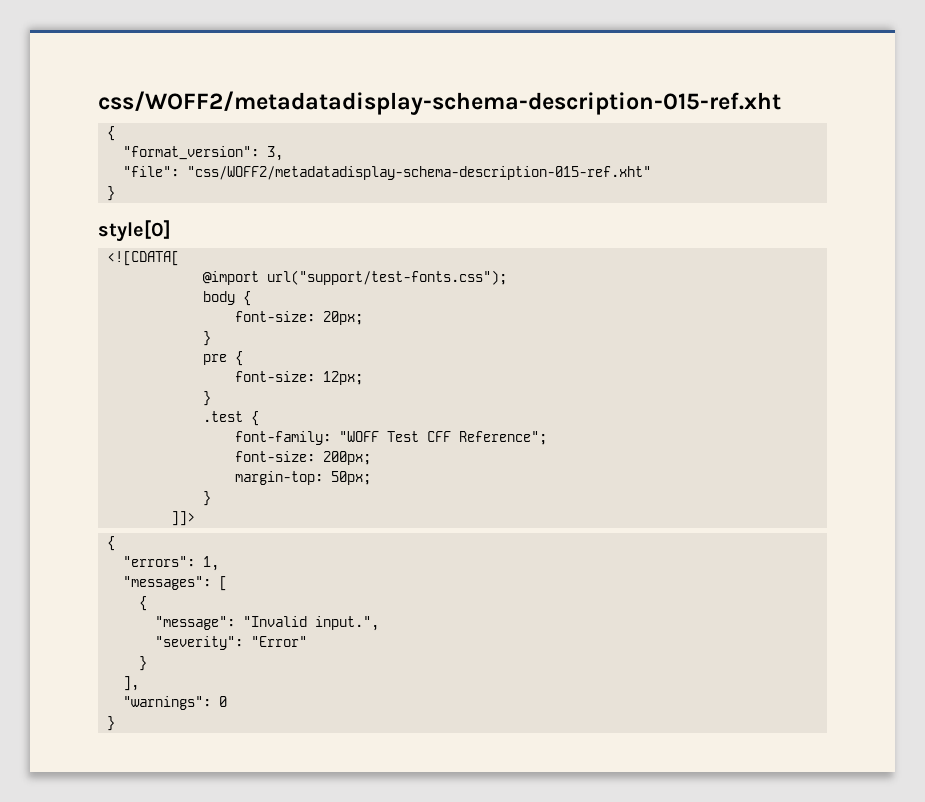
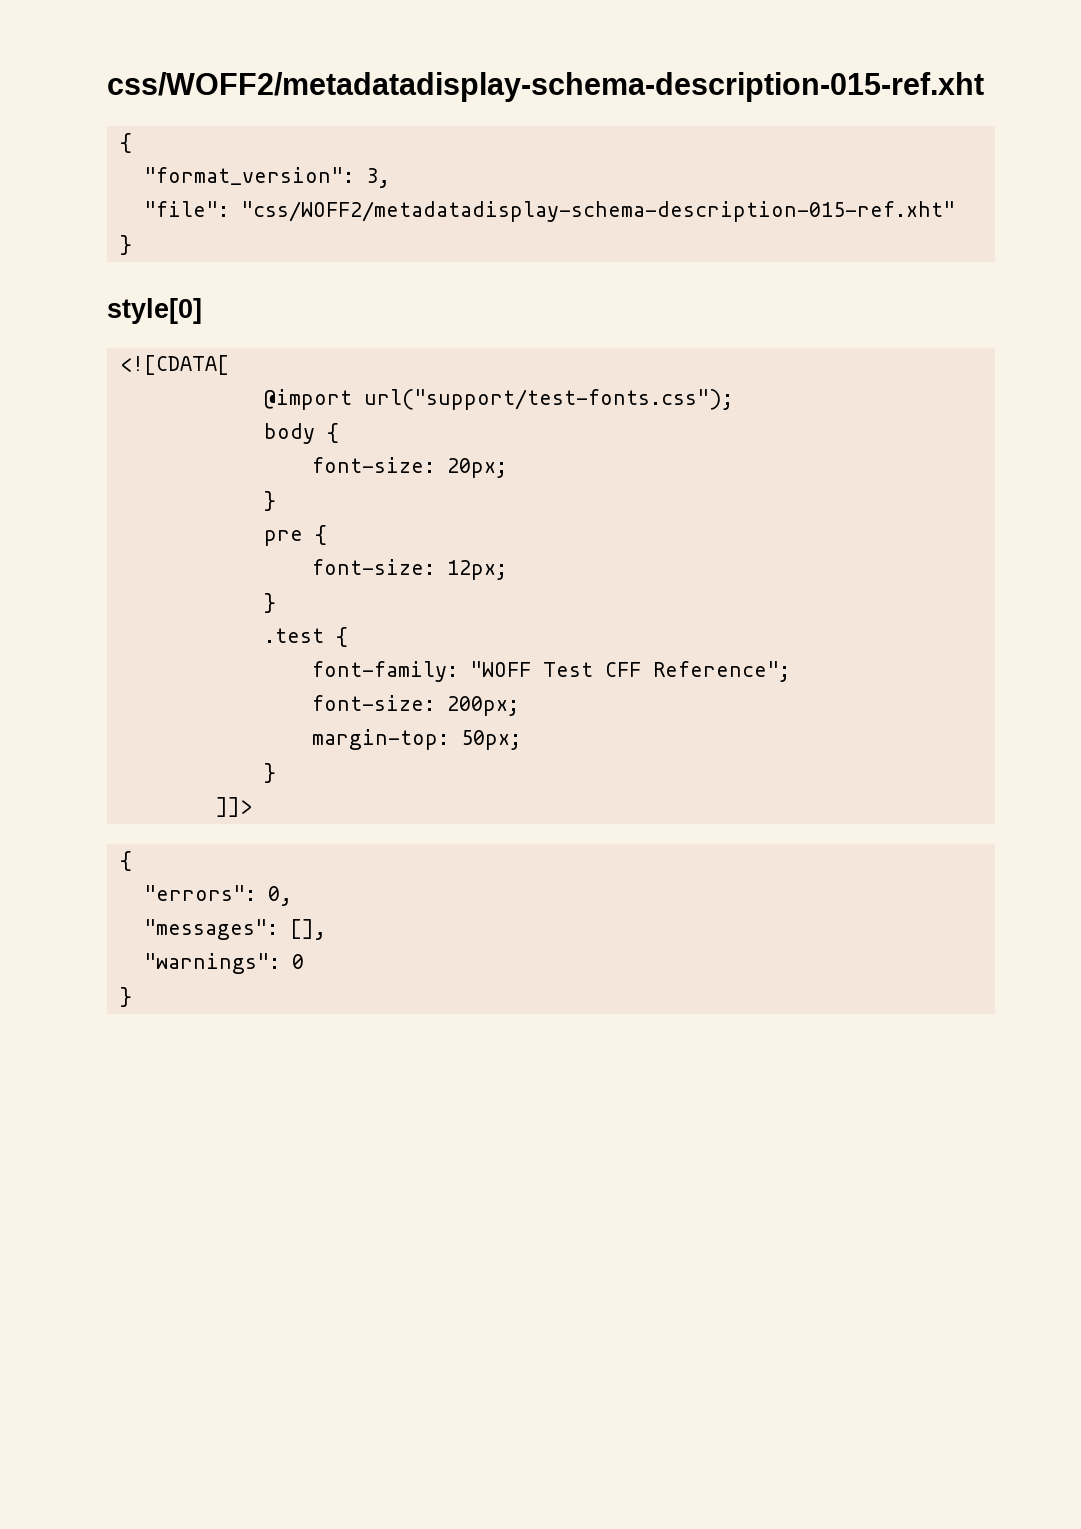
[202,556,219,571] 1, -> [268,886,293,906] 0,
[218,576,227,591] [138,596,147,611] [154,616,379,631] [154,636,307,650] [138,656,147,671] [122,676,139,691] [ // { // "message": "Invalid input.", // "severity": "Error" // } // ], -> [290,919,327,940] [],

